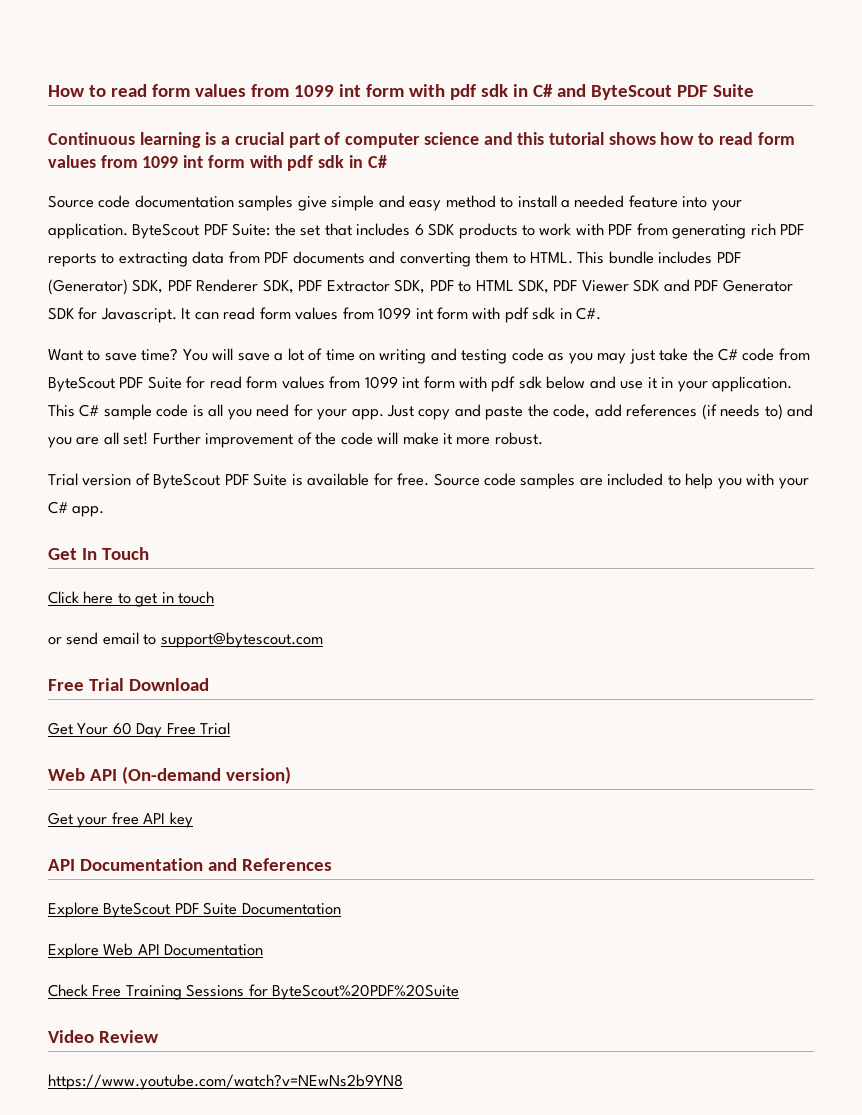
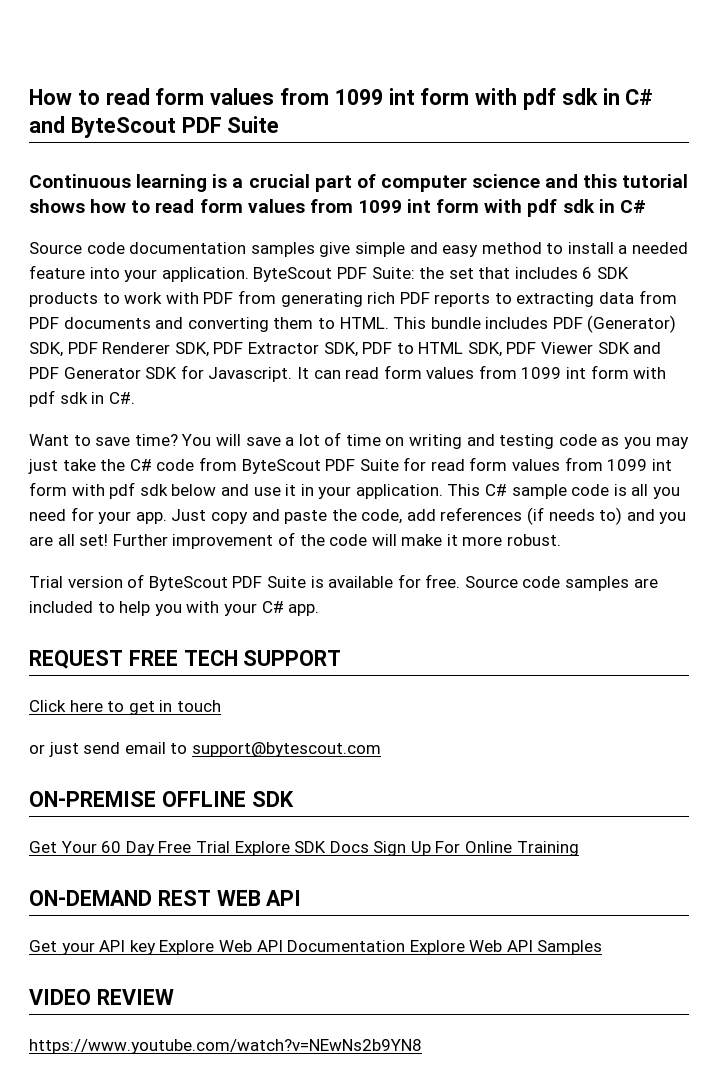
[48,547,149,560] Get In Touch -> [29,650,342,669] REQUEST FREE TECH SUPPORT
(62, 641) none -> [48,742,79,757] just
[48,678,209,691] Free Trial Download -> [29,791,294,807] ON-PREMISE OFFLINE SDK
[48,766,291,784] // Web API (On-demand version) -> [234,841,579,856] [29,890,302,906] Explore SDK Docs Sign Up For Online Training // ON-DEMAND REST WEB API
[111,812,139,825] free -> (95, 948) none
[48,858,332,871] [48,902,341,918] [48,943,264,959] [48,984,460,1000] [48,1030,159,1043] // API Documentation and References // Explore ByteScout PDF Suite Documentation // Explore Web API Documentation // Check Free Training Sessions for ByteScout%20PDF%20Suite // Video Review -> [159,940,603,955] [29,989,174,1005] Explore Web API Documentation Explore Web API Samples // VIDEO REVIEW

